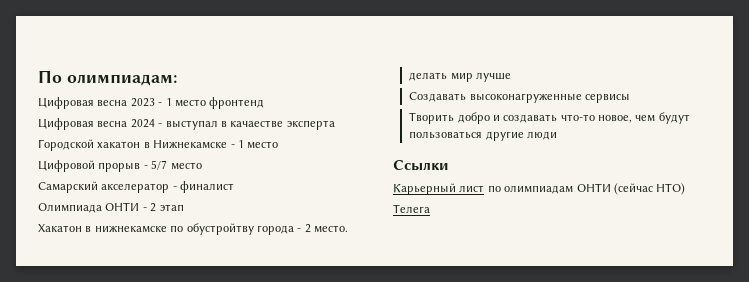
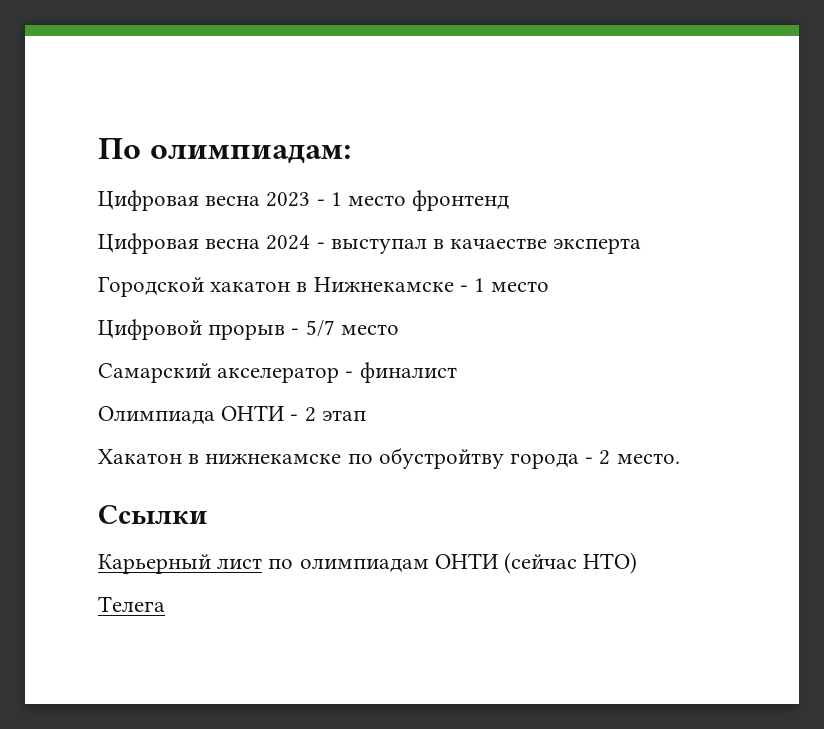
[409,72,511,82] [409,92,630,103] [409,112,690,124] [409,131,557,141] // делать мир лучше // Создавать высоконагруженные сервисы // Творить добро и создавать что-то новое, чем будут пользоваться другие люди -> (680, 458) none

